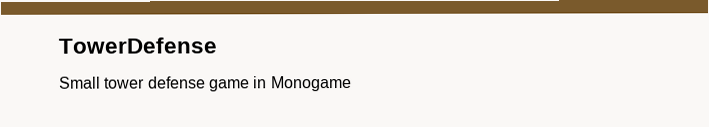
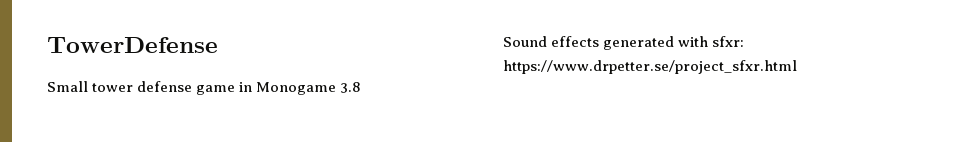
(352, 84) none -> [340,82,362,93] [503,36,745,50] [503,60,797,74] 3.8 // Sound effects generated with sfxr: https://www.drpetter.se/project_sfxr.html

